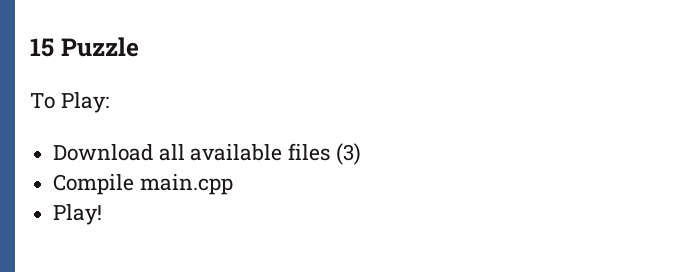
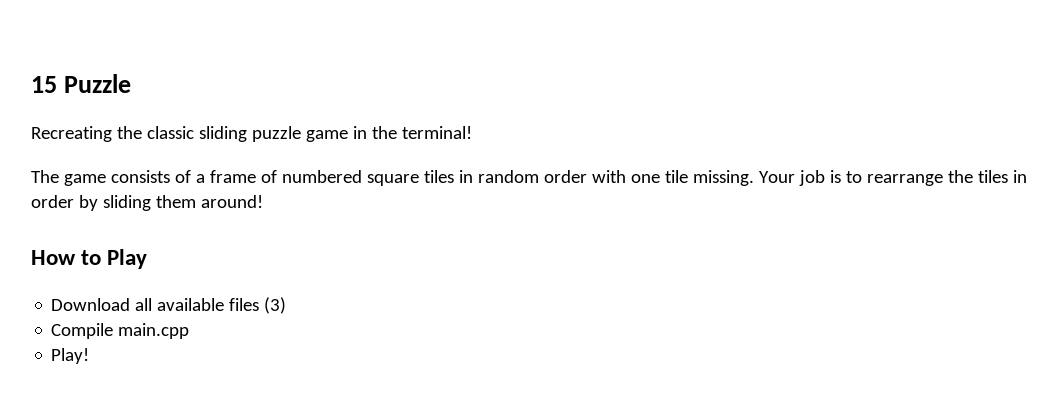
[30,92,109,113] To Play: -> [31,126,472,142] [31,170,1027,186] [31,195,263,211] [31,249,148,269] Recreating the classic sliding puzzle game in the terminal! // The game consists of a frame of numbered square tiles in random order with one tile missing. Your job is to rearrange the tiles in order by sliding them around! // How to Play

